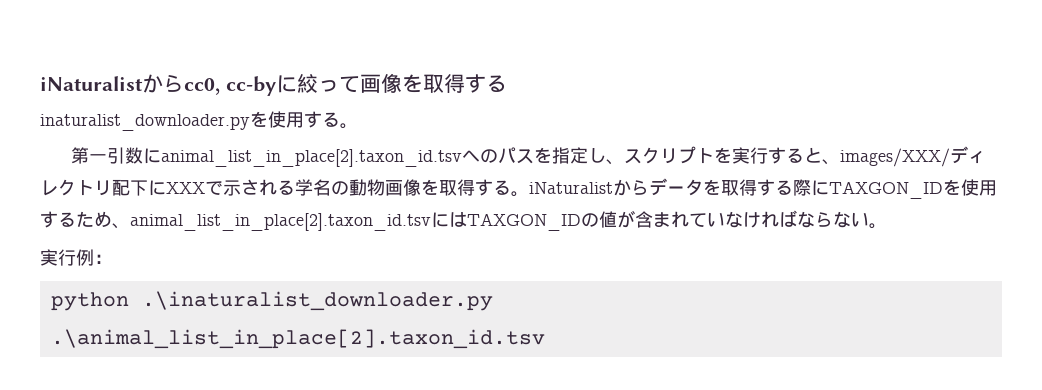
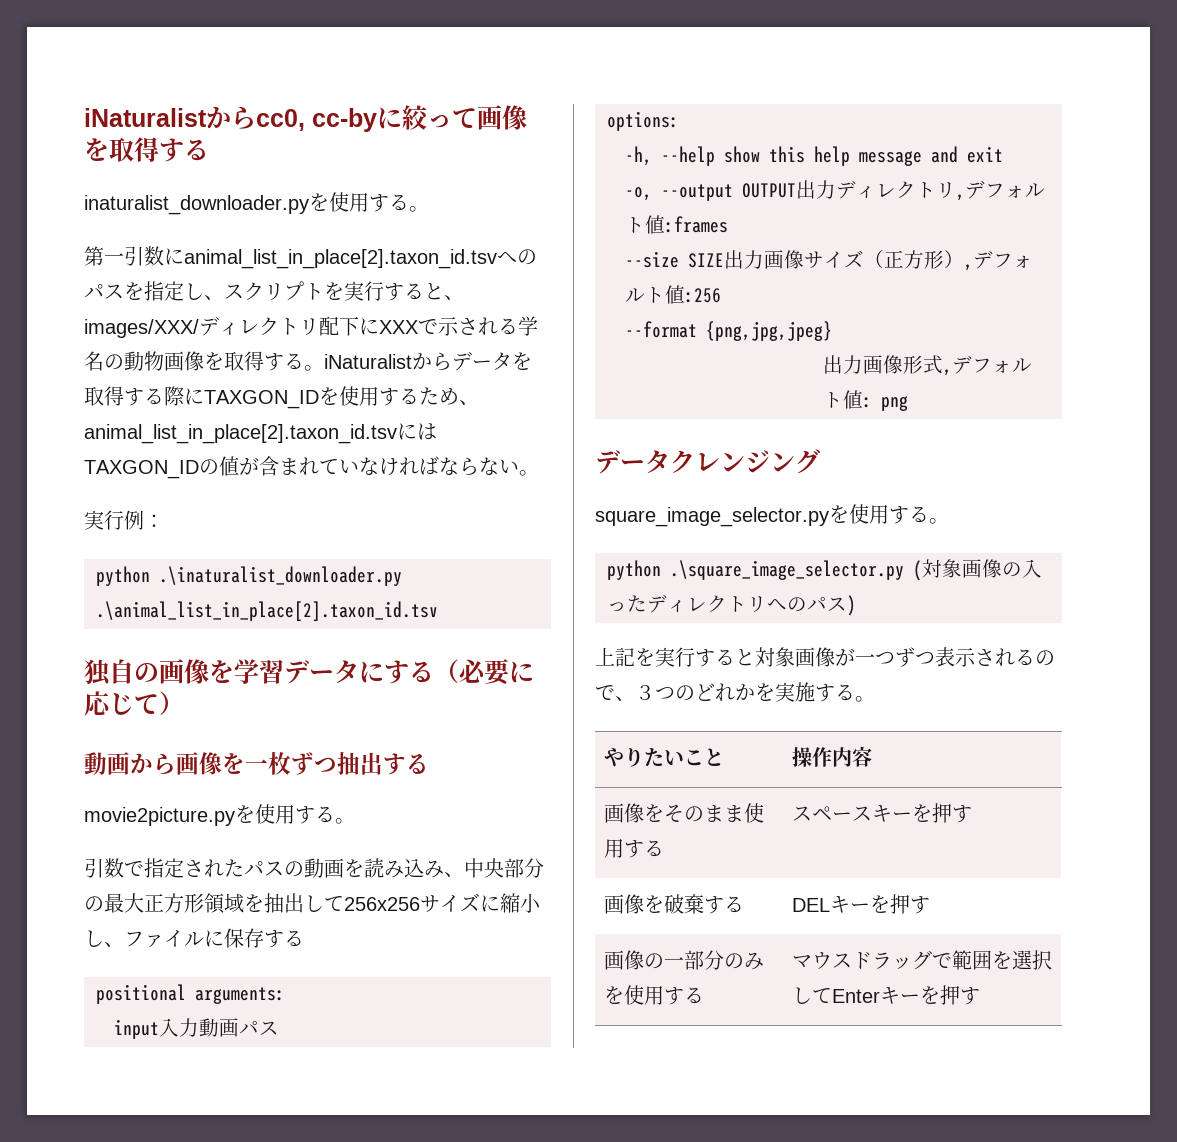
(545, 339) none -> [84,659,534,686] [84,691,184,716] [84,752,429,775] [84,804,355,826] [84,858,544,878] [84,893,541,914] [84,928,304,948] [96,984,285,1004] [114,1018,279,1039] [607,111,679,131] [625,146,1003,166] [625,180,1045,201] [625,215,728,234] [625,250,1033,271] [625,285,721,304] [625,321,832,341] [823,355,1032,376] [823,390,908,411] [595,449,820,474] [595,504,949,527] [607,559,1042,581] [607,595,856,616] [595,647,1055,667] [595,682,875,702] [604,747,725,767] [792,746,873,767] [604,803,765,823] [604,839,665,858] [792,803,973,823] [604,894,745,914] [792,894,931,914] [604,950,765,970] [604,985,705,1005] [792,950,1053,970] [792,985,981,1005] // 独自の画像を学習データにする（必要に応じて） // 動画から画像を一枚ずつ抽出する // movie2picture.pyを使用する。 // 引数で指定されたパスの動画を読み込み、中央部分の最大正方形領域を抽出して256x256サイズに縮小し、ファイルに保存する // positional arguments: // input入力動画パス // options: // -h, --help show this help message and exit // -o, --output OUTPUT出力ディレクトリ,デフォルト値:frames // --size SIZE出力画像サイズ（正方形）,デフォルト値:256 // --format {png,jpg,jpeg} // 出力画像形式,デフォルト値: png // データクレンジング // square_image_selector.pyを使用する。 // python .\square_image_selector.py (対象画像の入ったディレクトリへのパス) // 上記を実行すると対象画像が一つずつ表示されるので、３つのどれかを実施する。 // やりたいこと | 操作内容 // 画像をそのまま使用する | スペースキーを押す // 画像を破棄する | DELキーを押す // 画像の一部分のみを使用する | マウスドラッグで範囲を選択してEnterキーを押す

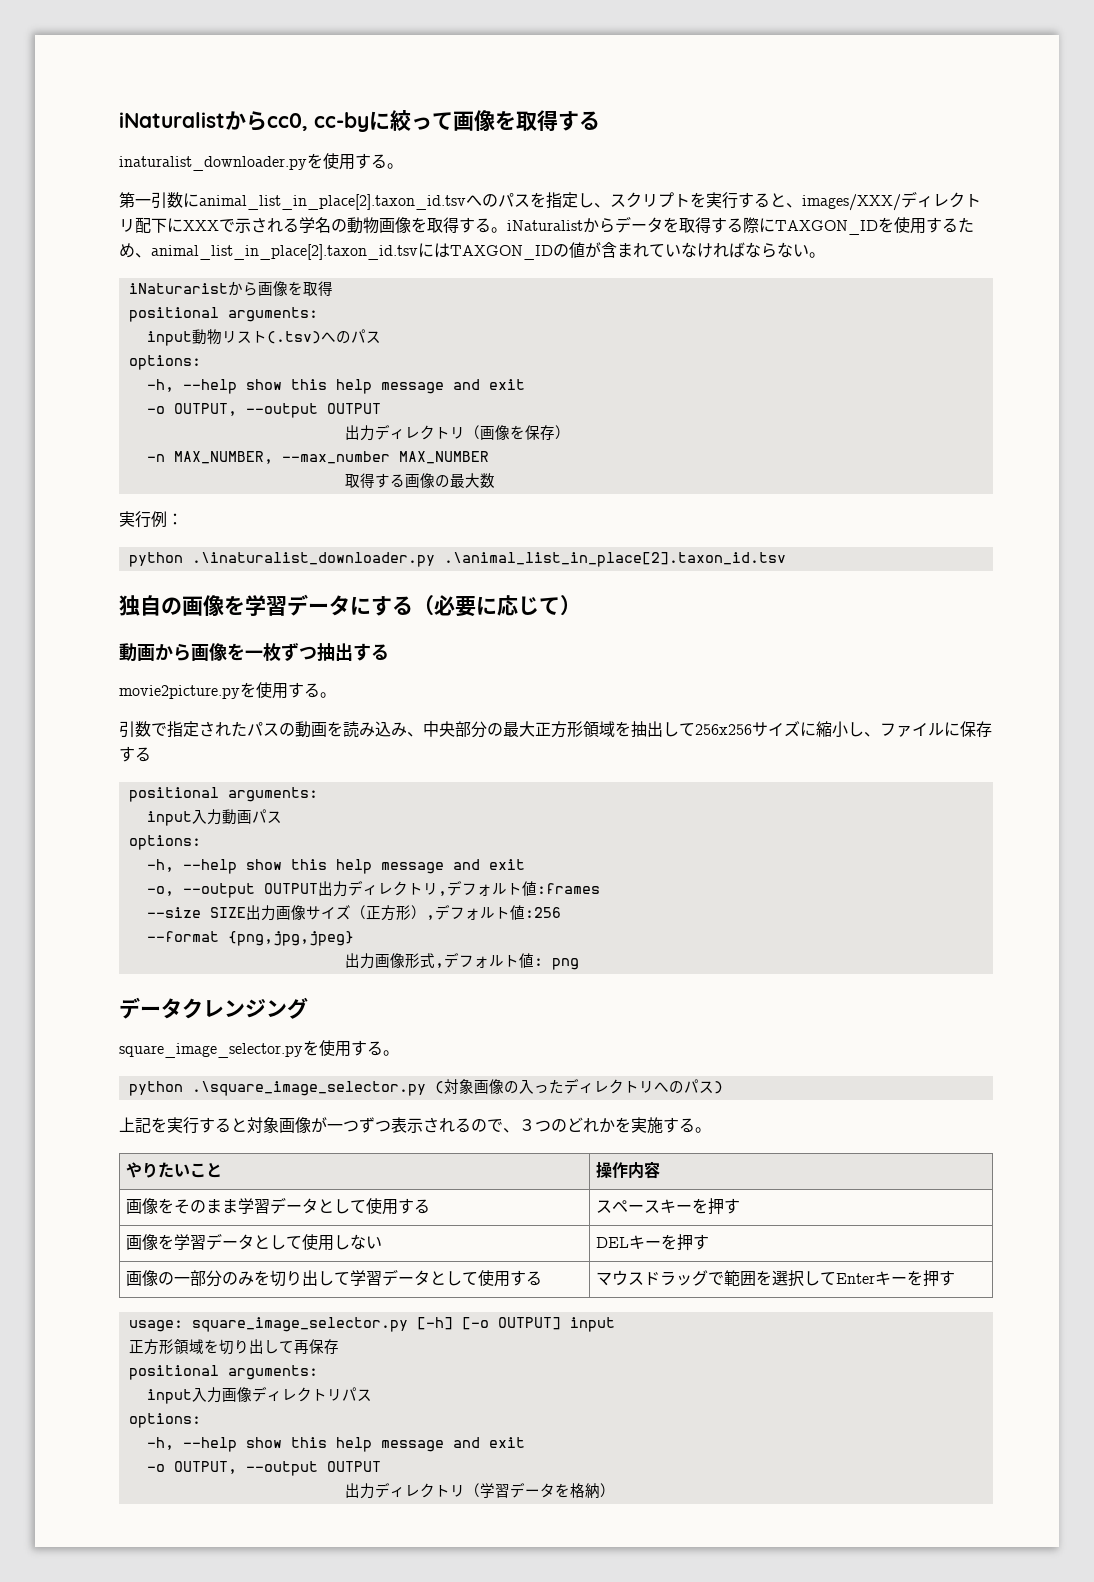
(539, 473) none -> [128,281,333,296] [128,307,318,322] [146,329,381,346] [128,355,201,370] [146,379,525,394] [146,403,381,418] [344,424,570,441] [146,451,489,464] [344,473,495,488] // iNaturaristから画像を取得 // positional arguments: // input動物リスト(.tsv)へのパス // options: // -h, --help show this help message and exit // -o OUTPUT, --output OUTPUT // 出力ディレクトリ（画像を保存） // -n MAX_NUMBER, --max_number MAX_NUMBER // 取得する画像の最大数
(745, 813) none -> [237,1197,366,1214] 学習データとして
[664,894,745,914] 破棄する -> [173,1233,382,1251] 学習データとして使用しない
(625, 995) none -> [269,1269,478,1287] 切り出して学習データとして
(981, 996) none -> [128,1317,615,1332] [128,1339,339,1355] [128,1365,318,1380] [146,1386,372,1404] [128,1413,201,1428] [146,1437,525,1452] [146,1461,381,1476] [344,1482,615,1499] // usage: square_image_selector.py [-h] [-o OUTPUT] input // 正方形領域を切り出して再保存 // positional arguments: // input入力画像ディレクトリパス // options: // -h, --help show this help message and exit // -o OUTPUT, --output OUTPUT // 出力ディレクトリ（学習データを格納）

